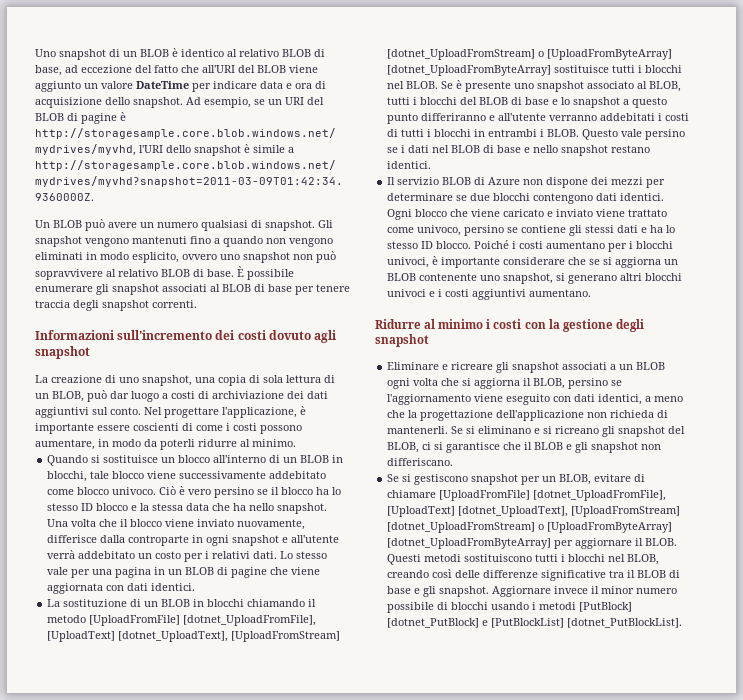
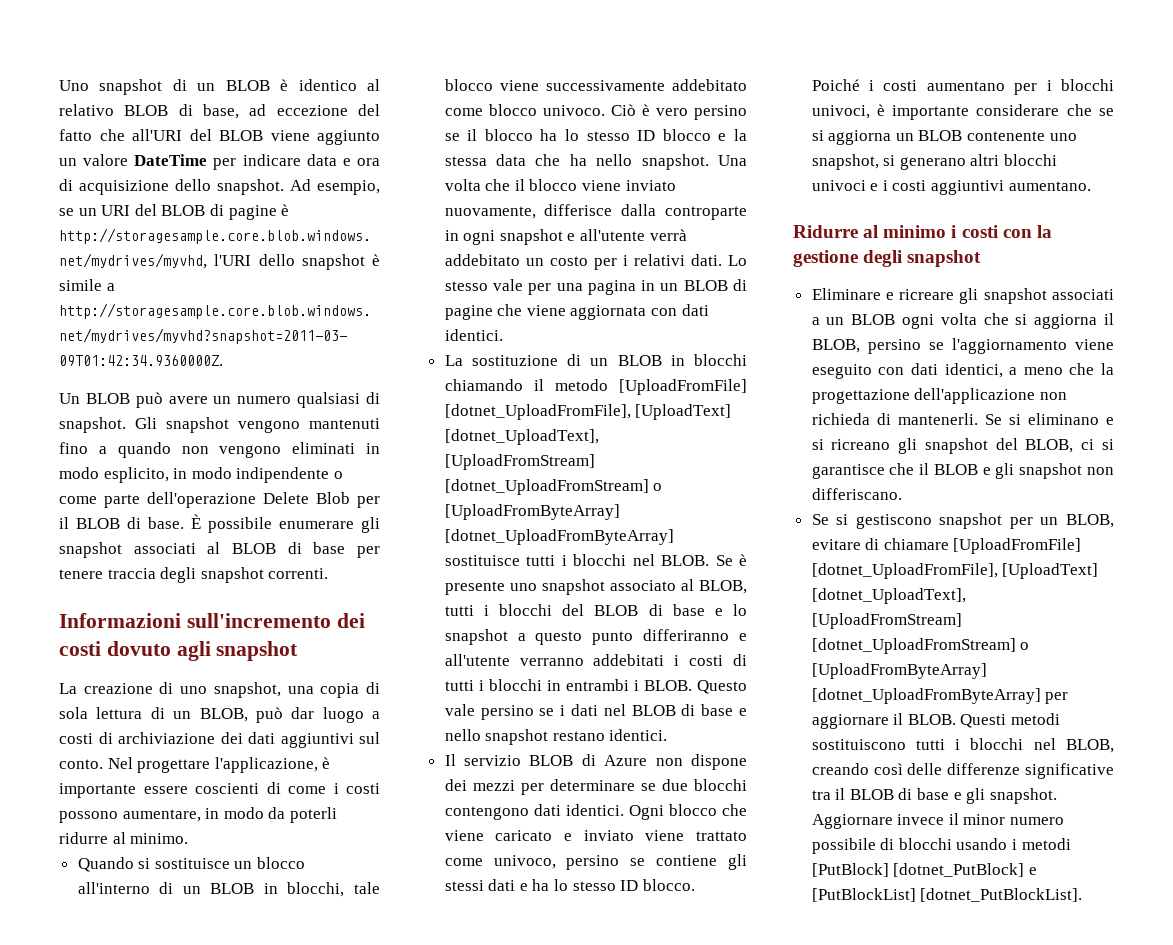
[182,251,336,263] [35,269,158,280] ovvero uno snapshot non può sopravvivere al relativo -> [173,467,343,483] [59,492,380,508] [59,517,69,529] in modo indipendente o come parte dell'operazione Delete Blob per il

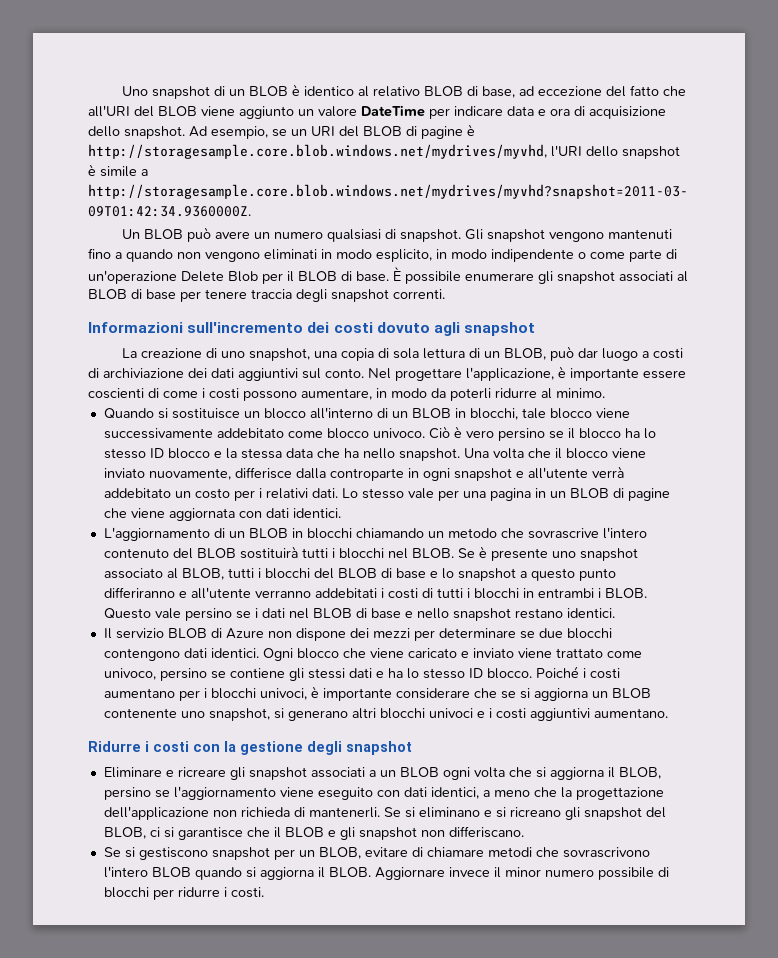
[147,492,256,508] dell'operazione -> [666,249,677,259] [88,270,177,284] di un'operazione
[444,355,558,366] La sostituzione -> [103,527,210,541] L'aggiornamento
[533,379,747,395] [444,404,732,420] [444,429,599,445] [444,454,595,470] [444,479,663,495] [444,504,620,520] [444,529,674,545] [444,555,520,566] il metodo [UploadFromFile] [dotnet_UploadFromFile], [UploadText] [dotnet_UploadText], [UploadFromStream] [dotnet_UploadFromStream] o [UploadFromByteArray] [dotnet_UploadFromByteArray] sostituisce -> [427,527,647,539] [103,546,298,559] un metodo che sovrascrive l'intero contenuto del BLOB sostituirà
[863,225,947,238] al minimo -> (141, 746) none
[953,538,1082,554] [811,563,1099,579] [811,588,966,604] [811,613,962,629] [811,638,1030,654] [811,663,987,679] [811,688,1069,704] [811,713,1061,729] [811,738,1114,753] [811,763,1114,779] [811,788,1057,804] [UploadFromFile] [dotnet_UploadFromFile], [UploadText] [dotnet_UploadText], [UploadFromStream] [dotnet_UploadFromStream] o [UploadFromByteArray] [dotnet_UploadFromByteArray] per aggiornare il BLOB. Questi metodi sostituiscono tutti i blocchi nel BLOB, creando così delle differenze significative tra il BLOB di base e gli snapshot. -> [487,847,650,858] [103,866,371,880] metodi che sovrascrivono l'intero BLOB quando si aggiorna il BLOB.
[956,838,1071,850] [811,863,1037,877] [811,888,1083,902] usando i metodi [PutBlock] [dotnet_PutBlock] e [PutBlockList] [dotnet_PutBlockList]. -> [152,887,264,900] per ridurre i costi.

